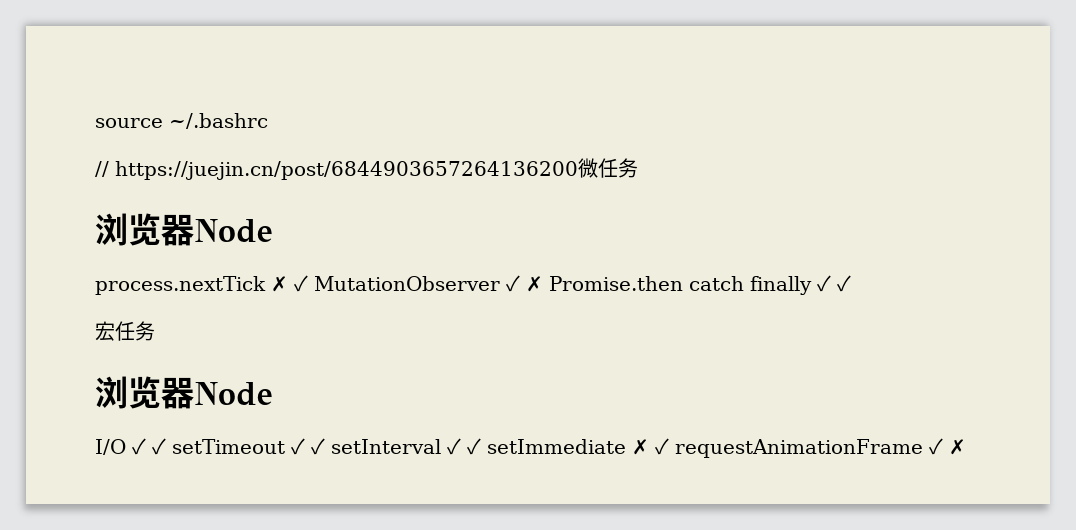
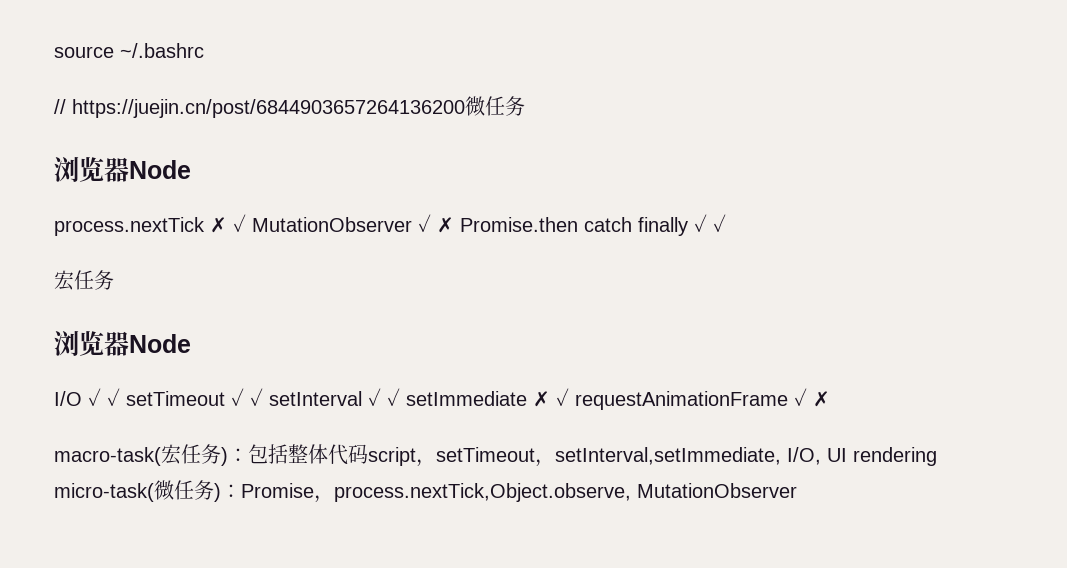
(966, 447) none -> [54,444,937,467] [54,480,797,503] // macro-task(宏任务)：包括整体代码script，setTimeout，setInterval,setImmediate, I/O, UI rendering micro-task(微任务)：Promise，process.nextTick,Object.observe, MutationObserver

